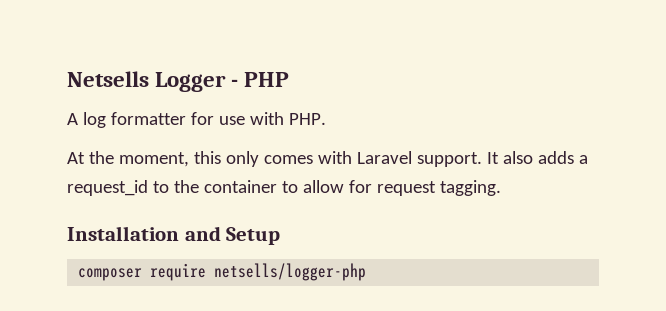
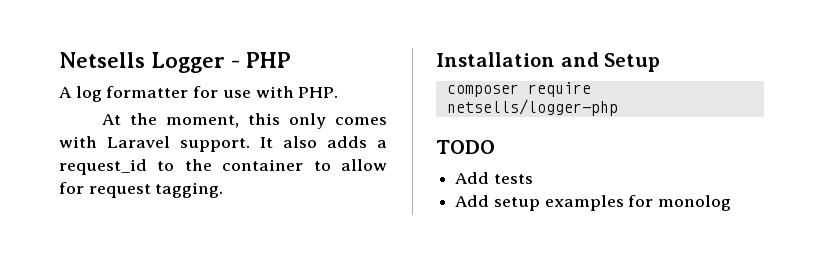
(367, 272) none -> [436,140,495,154] [455,172,533,184] [455,195,732,211] // TODO // Add tests // Add setup examples for monolog

